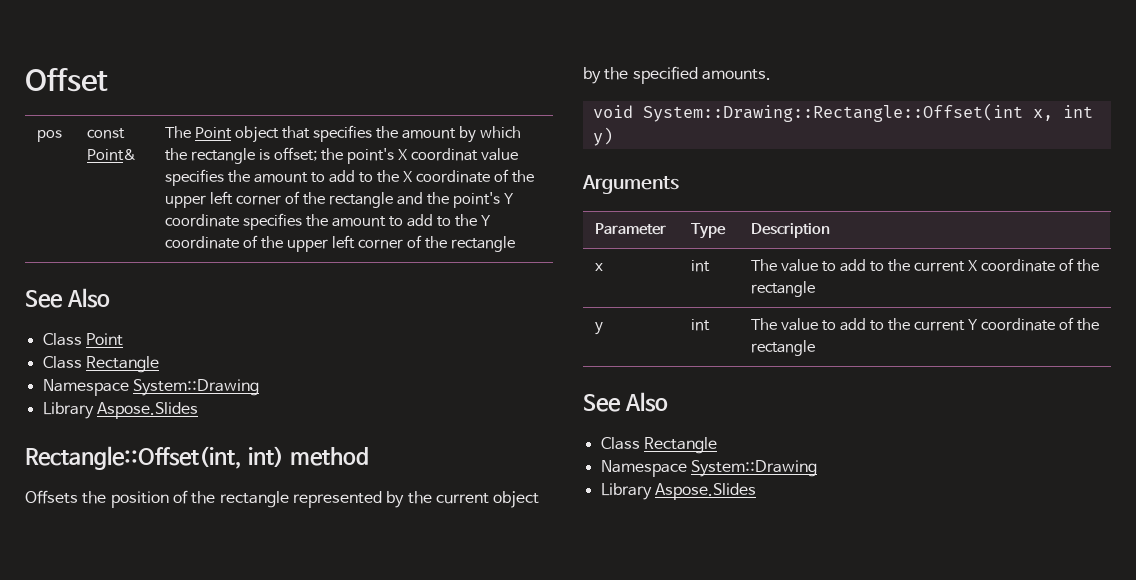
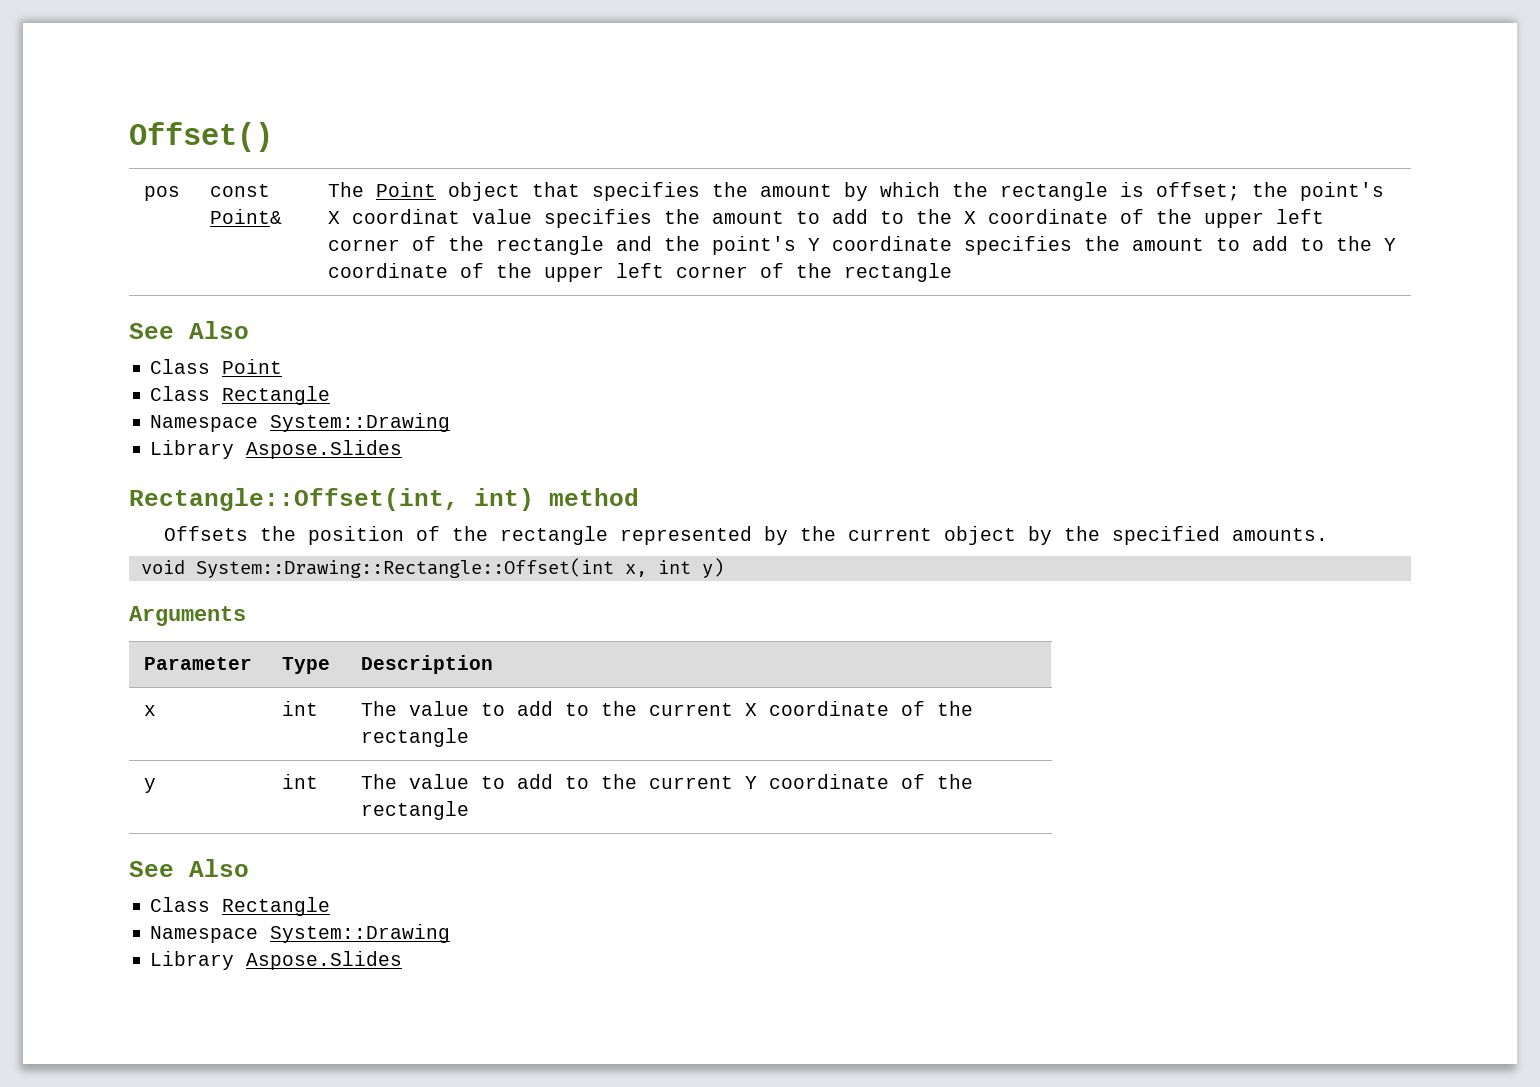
[25,68,108,92] Offset -> [129,122,273,152] Offset()

